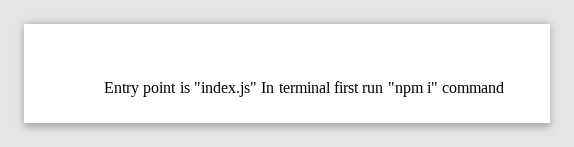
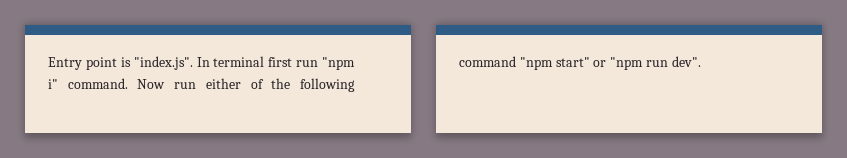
[193,82,257,97] "index.js" -> [133,56,193,70] "index.js".
[442,82,505,93] command -> [67,78,355,92] [459,56,701,70] command. Now run either of the following command "npm start" or "npm run dev".

